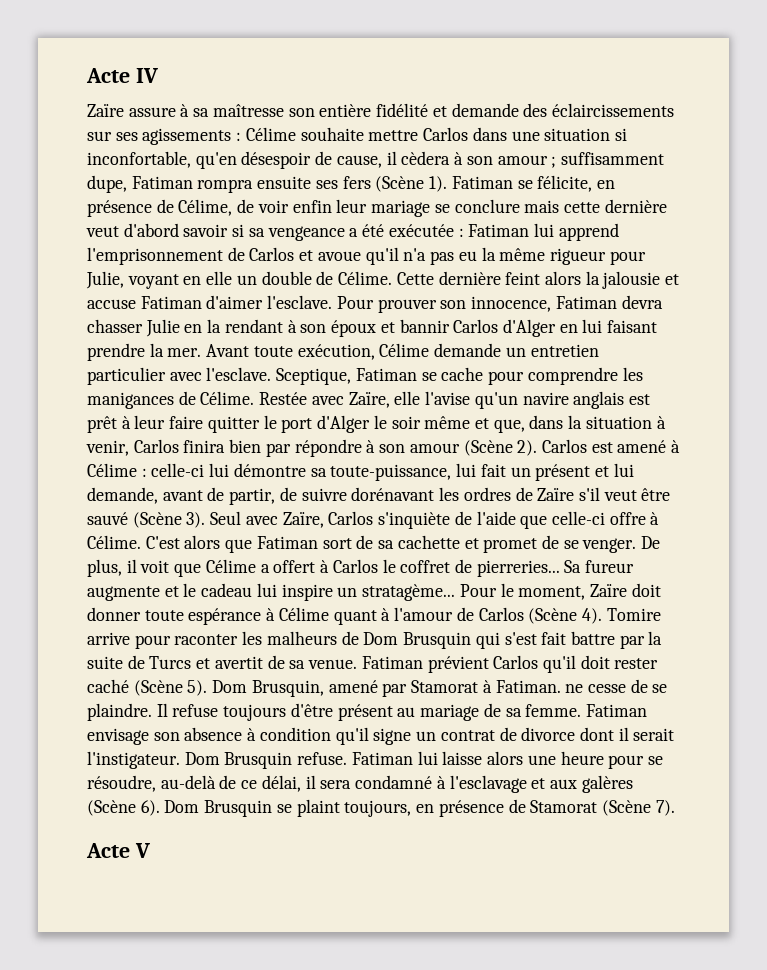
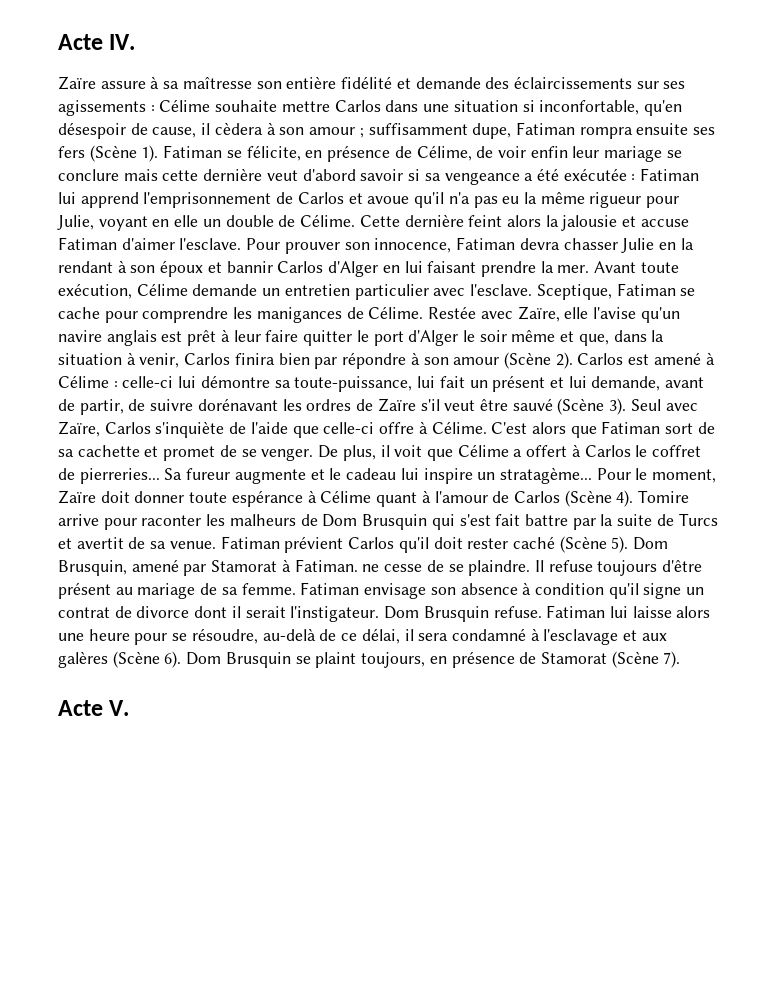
[86,68,158,83] Acte IV -> [58,34,136,50] Acte IV.
[134,843,150,858] V -> [109,700,130,716] V.

